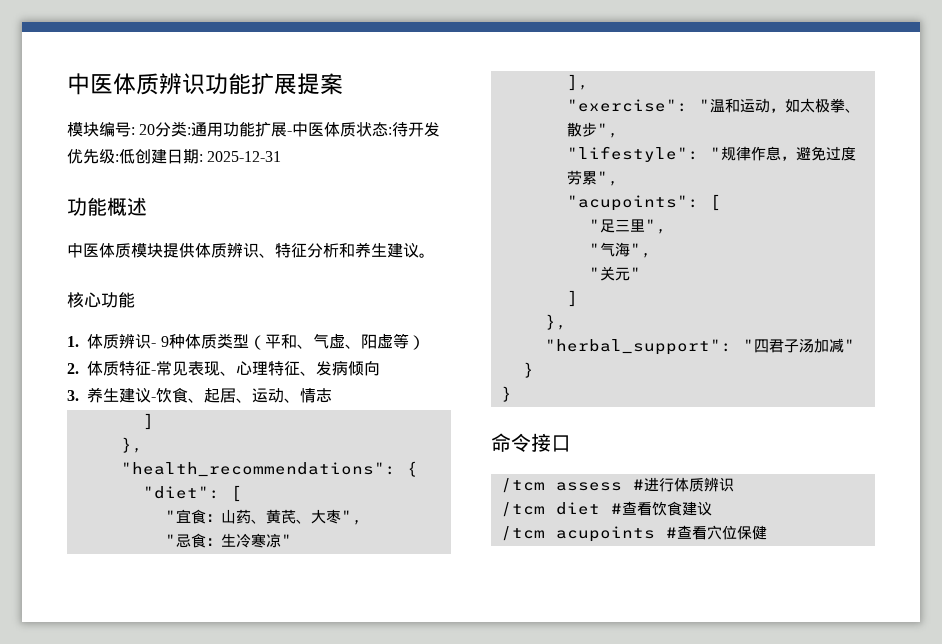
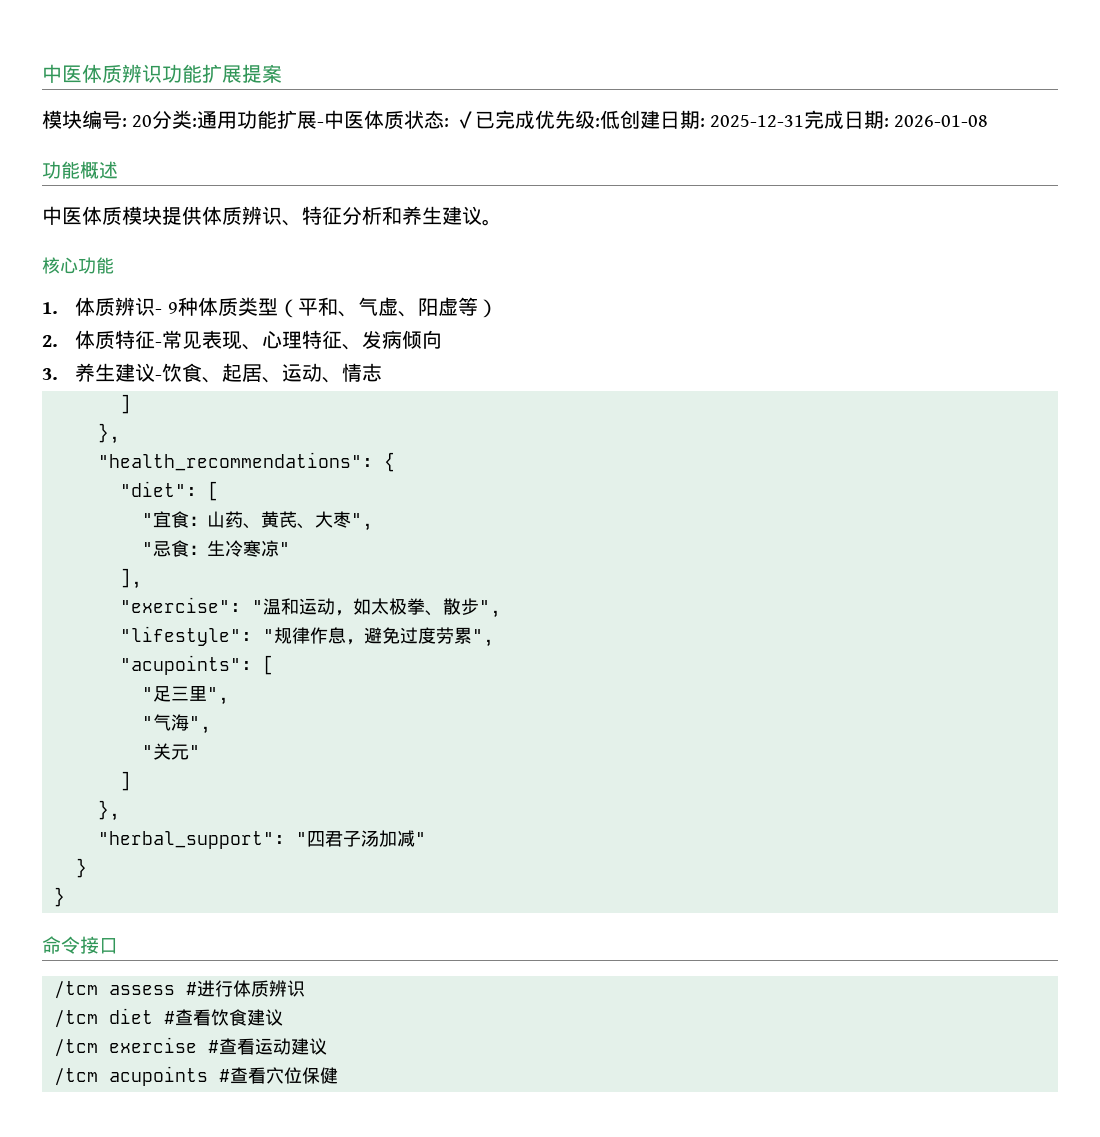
[392,122,441,137] 待开发 -> [454,110,535,129] ✓已完成
(282, 156) none -> [803,110,989,129] 完成日期: 2026-01-08
(712, 508) none -> [53,1037,327,1057] // /tcm exercise #查看运动建议

